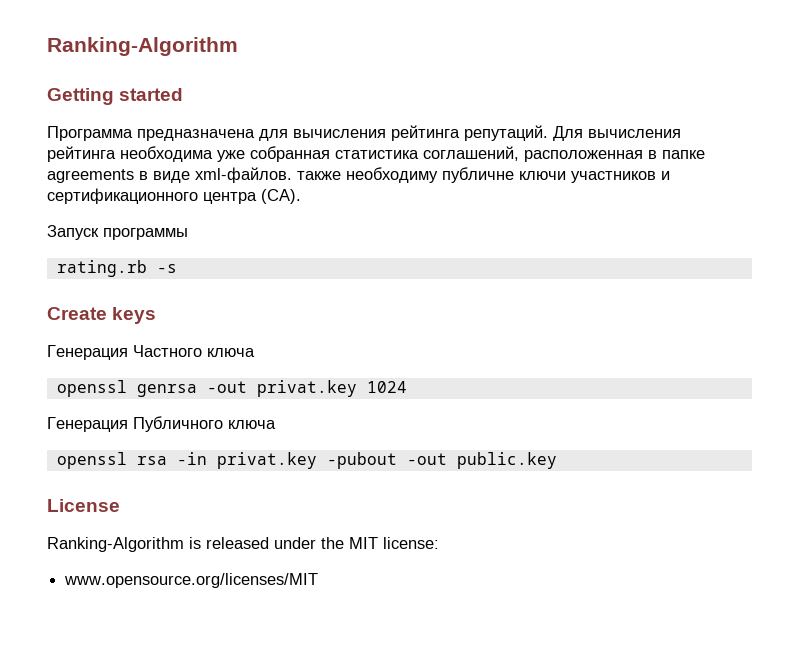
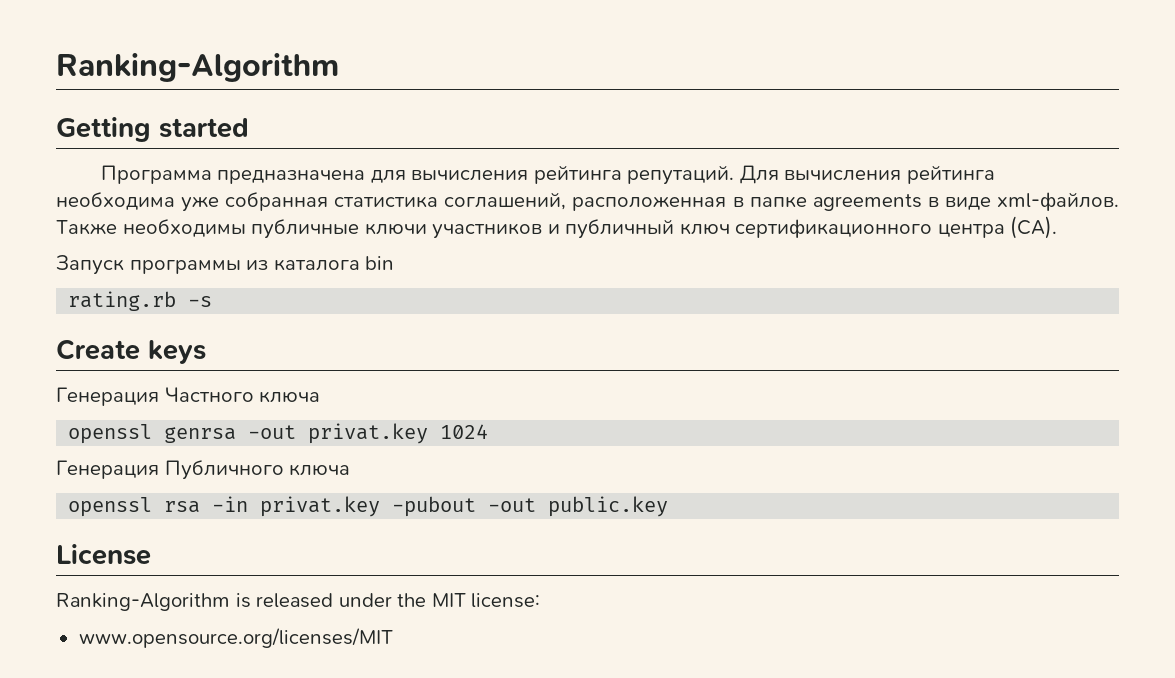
[297,167,514,183] также необходиму публичне -> [56,219,360,239] Также необходимы публичные
(670, 175) none -> [565,219,730,239] публичный ключ
(188, 234) none -> [246,256,395,271] из каталога bin

